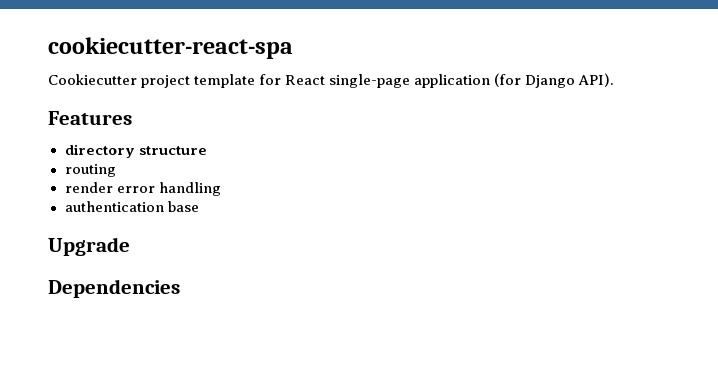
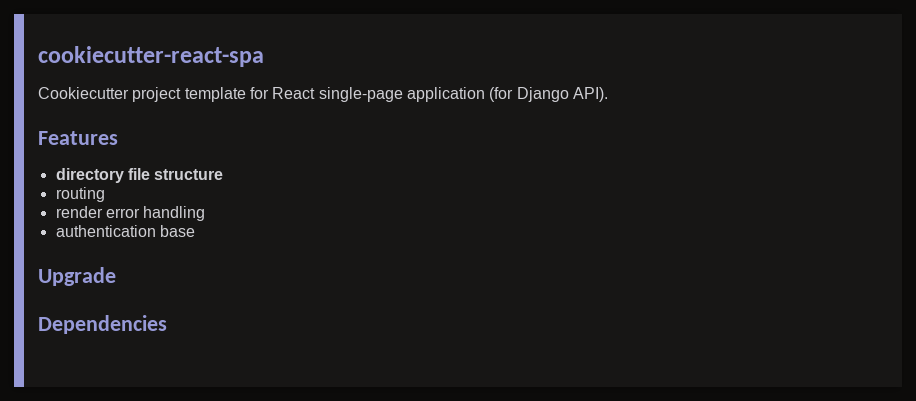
(135, 151) none -> [127,168,150,180] file

